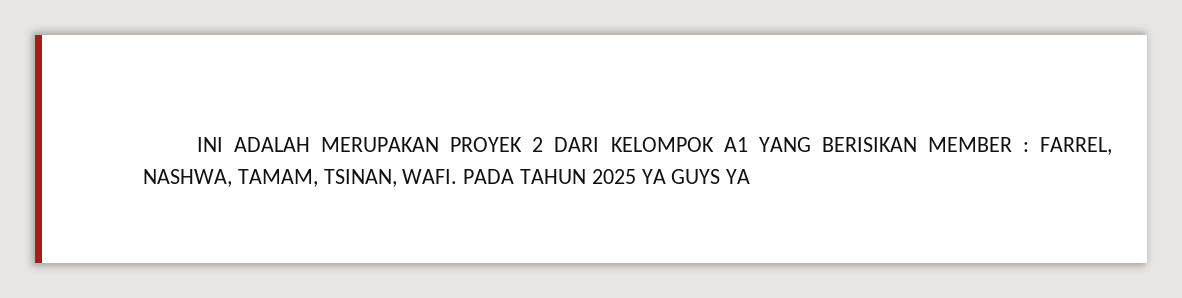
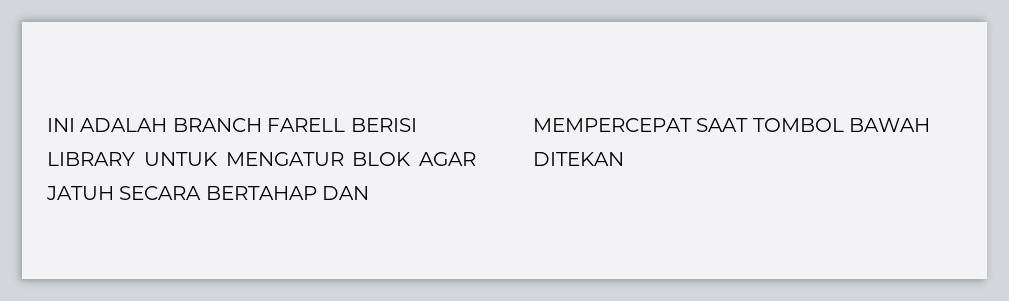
[321,137,1112,155] [143,169,751,187] MERUPAKAN PROYEK 2 DARI KELOMPOK A1 YANG BERISIKAN MEMBER : FARREL, NASHWA, TAMAM, TSINAN, WAFI. PADA TAHUN 2025 YA GUYS YA -> [172,118,417,132] [47,152,476,166] [46,186,370,200] [533,118,931,132] [533,152,624,166] BRANCH FARELL BERISI LIBRARY UNTUK MENGATUR BLOK AGAR JATUH SECARA BERTAHAP DAN MEMPERCEPAT SAAT TOMBOL BAWAH DITEKAN

